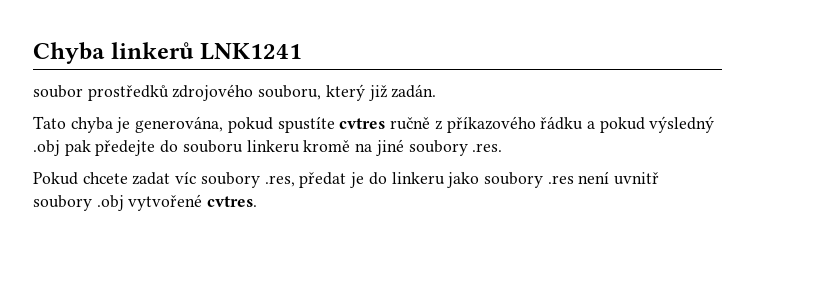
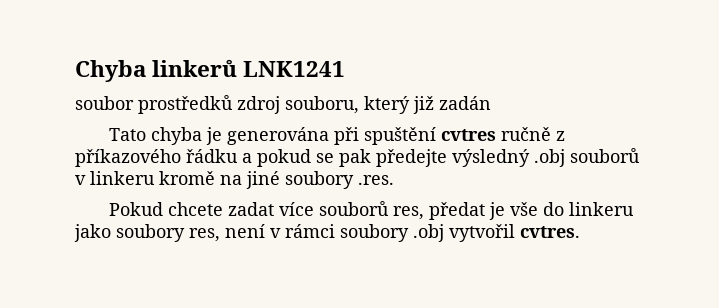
[172,84,254,101] zdrojového -> [237,96,280,114] zdroj
[391,84,437,98] zadán. -> [439,96,491,110] zadán
[135,116,335,133] generována, pokud spustíte -> [226,127,436,145] generována při spuštění
[649,116,715,133] [33,140,243,156] výsledný .obj pak předejte do souboru -> [316,148,640,167] [75,175,86,185] se pak předejte výsledný .obj souborů v
[175,171,295,188] víc soubory .res, -> [278,201,424,220] více souborů res,
(365, 180) none -> [509,202,538,216] vše
[547,171,660,185] .res není uvnitř -> [189,224,335,242] res, není v rámci
[128,194,203,211] vytvořené -> [449,224,515,242] vytvořil

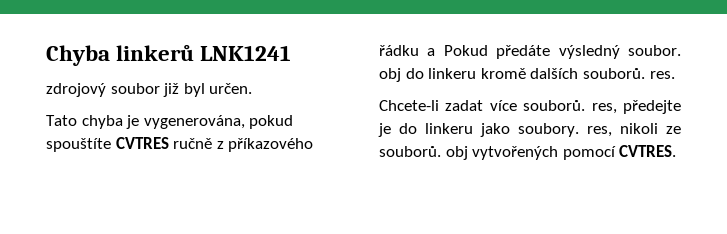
[75,95,491,114] soubor prostředků zdroj souboru, který již zadán -> [46,83,253,97] zdrojový soubor již byl určen.
[226,127,496,145] generována při spuštění cvtres -> [143,115,294,129] [46,137,169,152] vygenerována, pokud spouštíte CVTRES
[257,148,640,167] [75,171,394,189] [108,201,634,220] [74,224,580,242] pokud se pak předejte výsledný .obj souborů v linkeru kromě na jiné soubory .res. // Pokud chcete zadat více souborů res, předat je vše do linkeru jako soubory res, není v rámci soubory .obj vytvořil cvtres. -> [443,45,681,59] [379,68,675,82] [379,100,681,114] [378,123,681,137] [379,145,677,160] Pokud předáte výsledný soubor. obj do linkeru kromě dalších souborů. res. // Chcete-li zadat více souborů. res, předejte je do linkeru jako soubory. res, nikoli ze souborů. obj vytvořených pomocí CVTRES.

